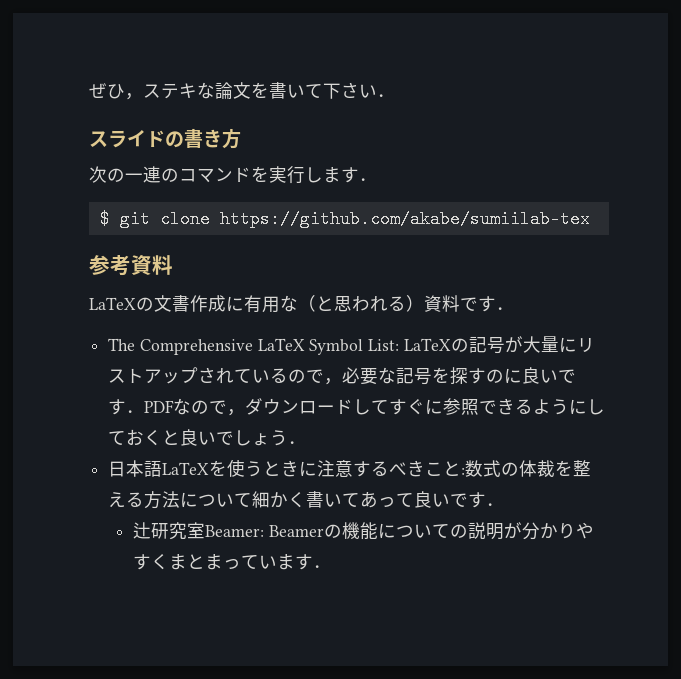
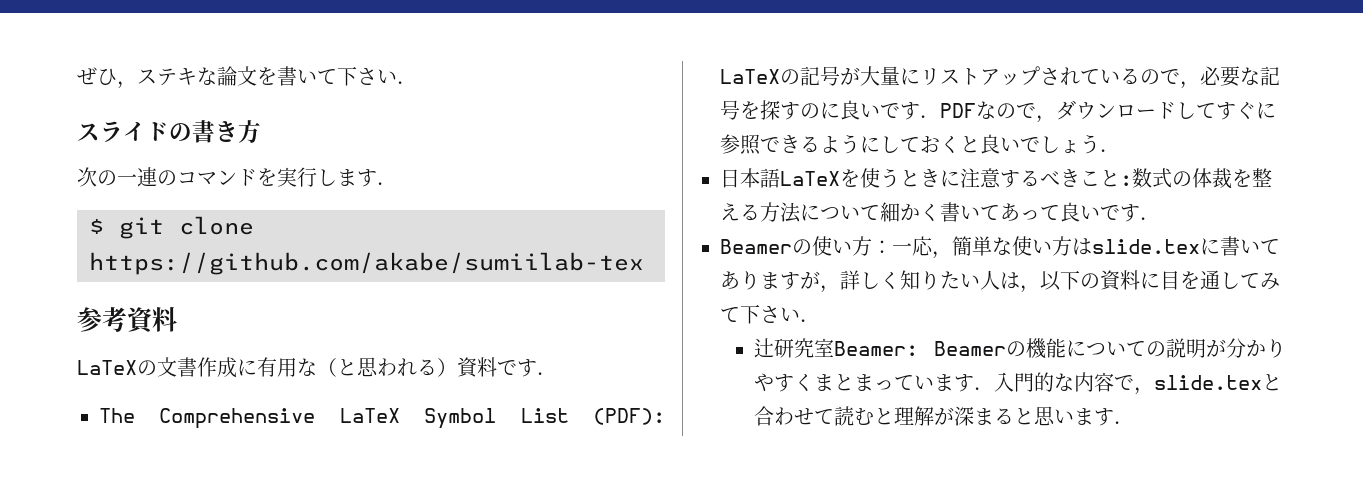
[368,339,400,351] List: -> [520,408,665,425] List (PDF):
(505, 504) none -> [720,236,1280,259] [720,270,1280,293] [720,304,820,324] // Beamerの使い方：一応，簡単な使い方はslide.texに書いてありますが，詳しく知りたい人は，以下の資料に目を通してみて下さい．
(331, 566) none -> [993,372,1282,395] [753,406,1134,426] 入門的な内容で，slide.texと合わせて読むと理解が深まると思います．

